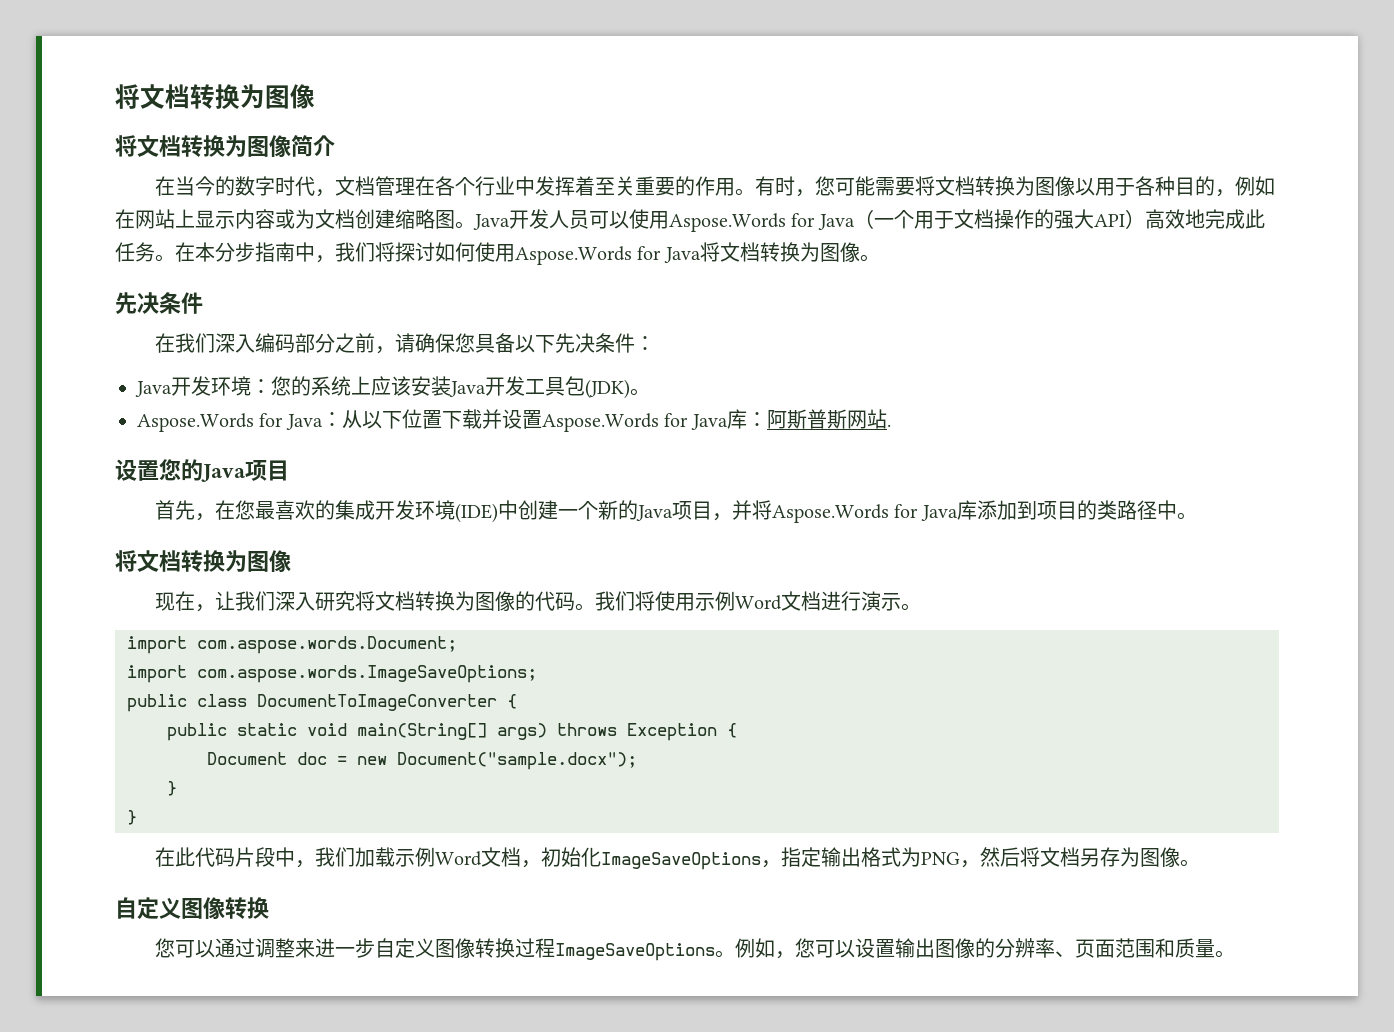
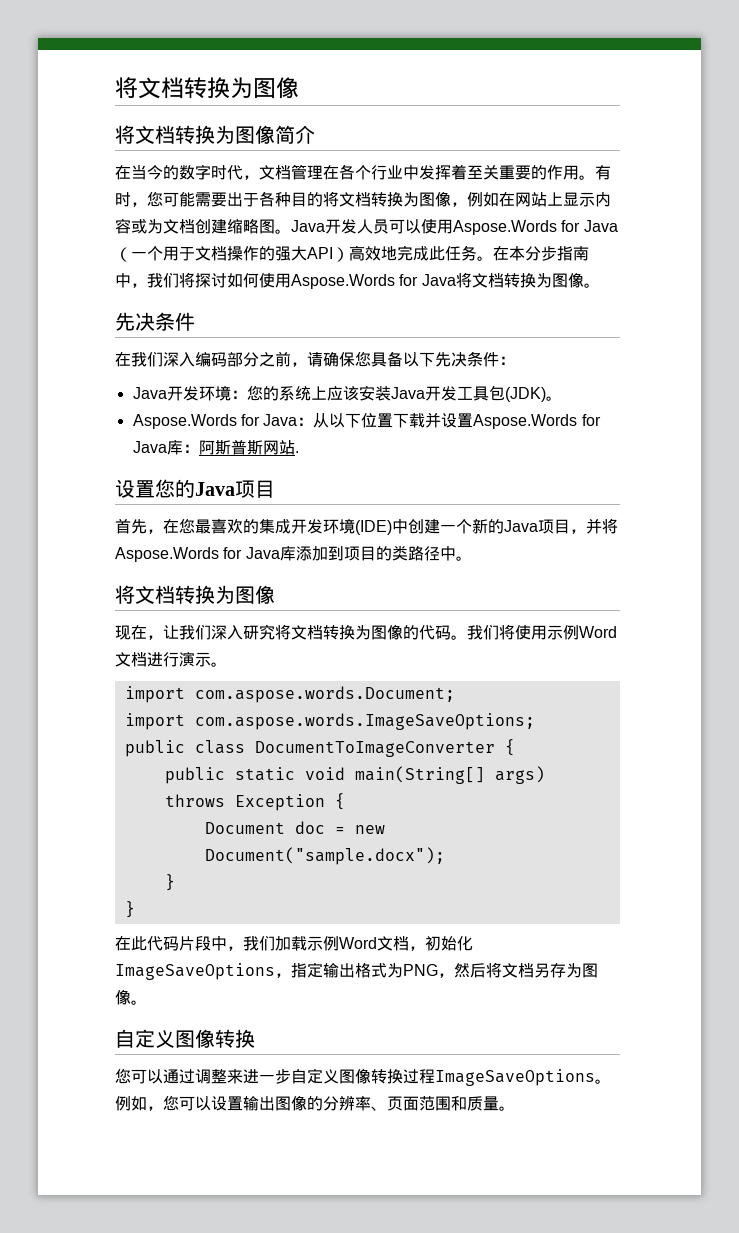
[914,176,1215,196] 将文档转换为图像以用于各种目的 -> [227,191,451,207] 出于各种目的将文档转换为图像

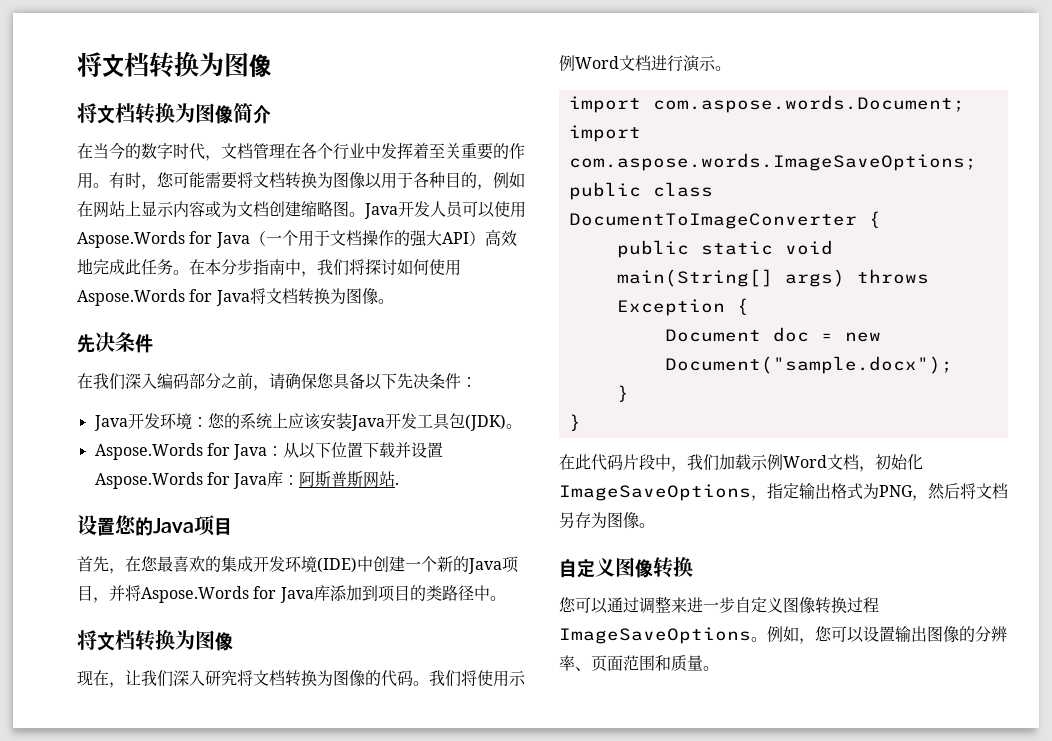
[227,191,451,207] 出于各种目的将文档转换为图像 -> [237,172,477,189] 将文档转换为图像以用于各种目的

